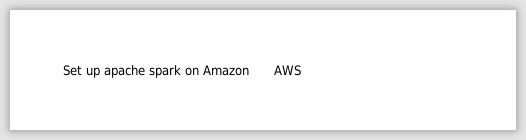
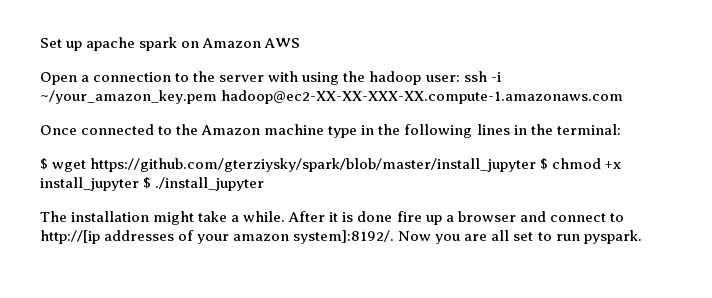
(301, 70) none -> [40,71,501,85] [40,90,624,104] [40,124,621,138] [40,158,622,172] [40,177,265,191] [40,211,624,225] [40,230,642,244] // Open a connection to the server with using the hadoop user: ssh -i ~/your_amazon_key.pem hadoop@ec2-XX-XX-XXX-XX.compute-1.amazonaws.com // Once connected to the Amazon machine type in the following lines in the terminal: // $ wget https://github.com/gterziysky/spark/blob/master/install_jupyter $ chmod +x install_jupyter $ ./install_jupyter // The installation might take a while. After it is done fire up a browser and connect to http://[ip addresses of your amazon system]:8192/. Now you are all set to run pyspark.

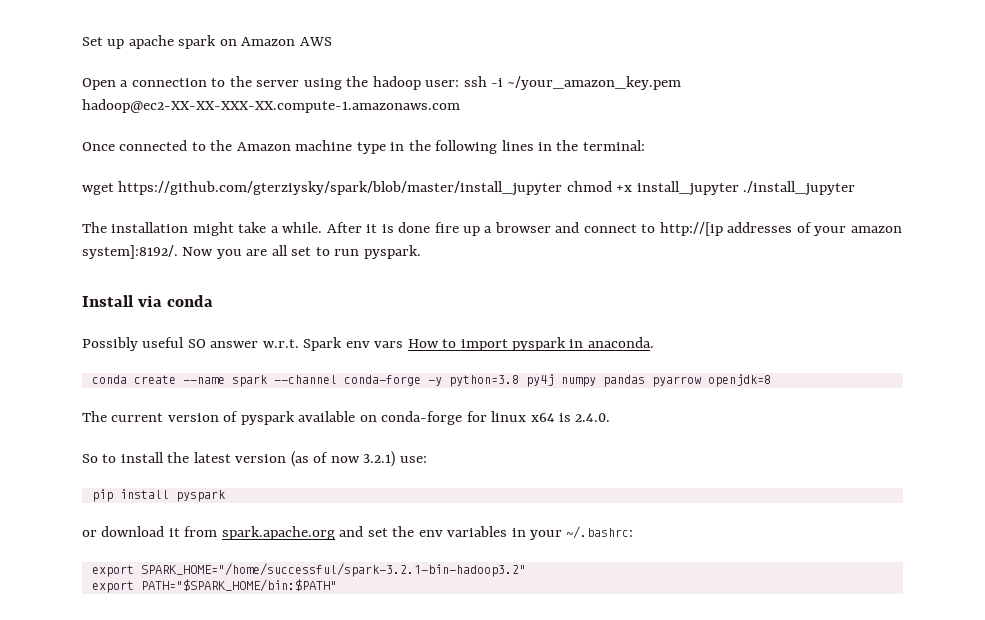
[268,71,299,82] with -> (300, 83) none
[40,158,48,170] $ -> (645, 145) none
[540,158,549,170] $ -> (563, 188) none
[143,177,152,189] $ -> (739, 188) none
(642, 237) none -> [82,295,214,307] [82,337,654,351] [91,374,771,387] [82,411,611,425] [82,451,427,467] [91,489,225,502] [82,526,634,540] [91,563,526,577] [91,579,337,593] // Install via conda // Possibly useful SO answer w.r.t. Spark env vars How to import pyspark in anaconda. // conda create --name spark --channel conda-forge -y python=3.8 py4j numpy pandas pyarrow openjdk=8 // The current version of pyspark available on conda-forge for linux x64 is 2.4.0. // So to install the latest version (as of now 3.2.1) use: // pip install pyspark // or download it from spark.apache.org and set the env variables in your ~/.bashrc: // export SPARK_HOME="/home/successful/spark-3.2.1-bin-hadoop3.2" // export PATH="$SPARK_HOME/bin:$PATH"

